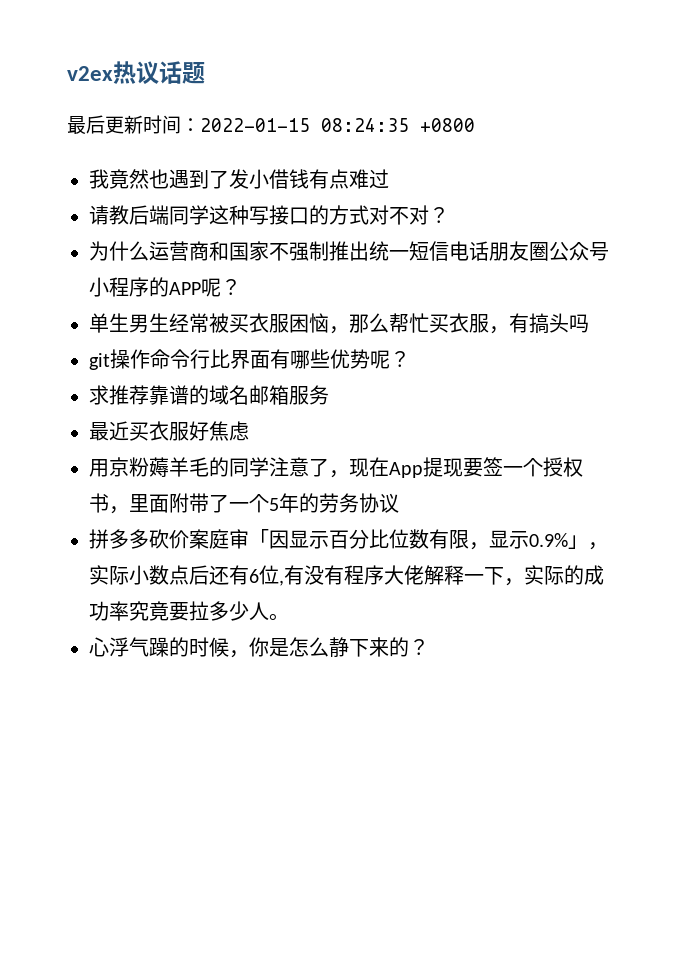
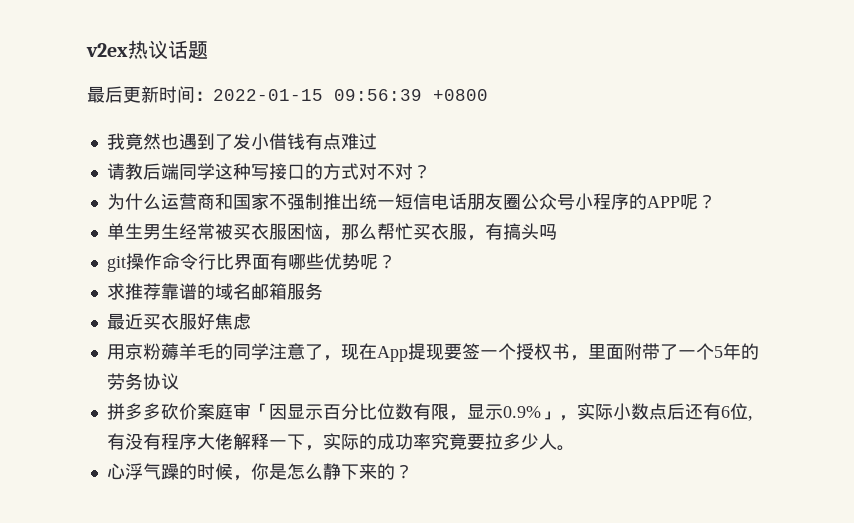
[321,118,409,132] 08:24:35 -> [334,89,422,101] 09:56:39

